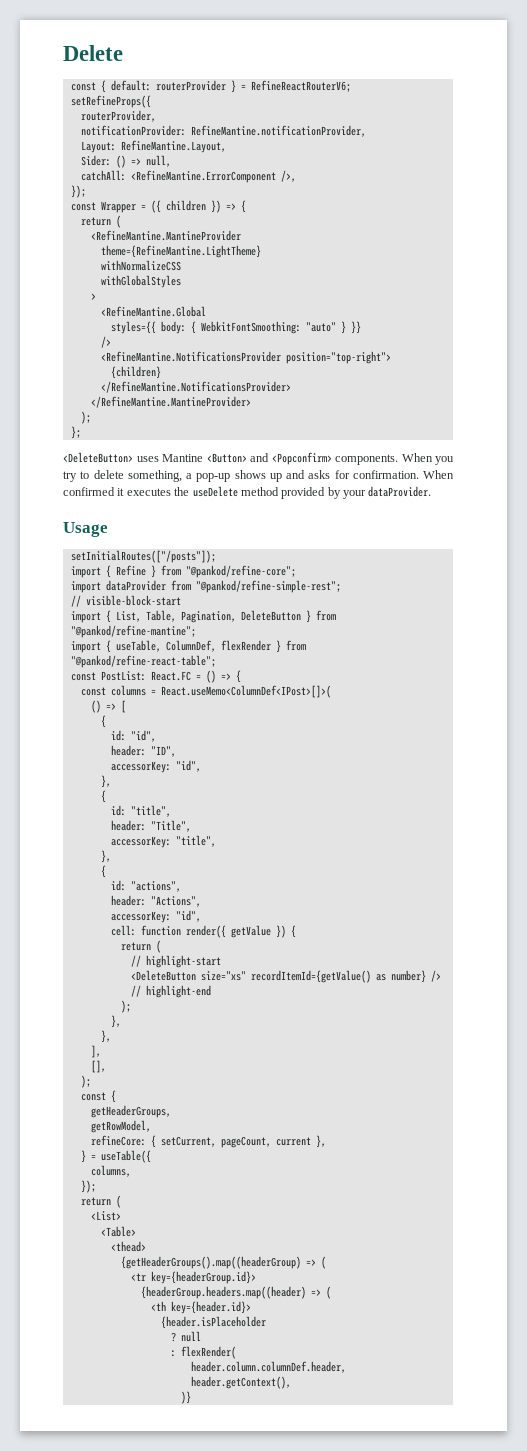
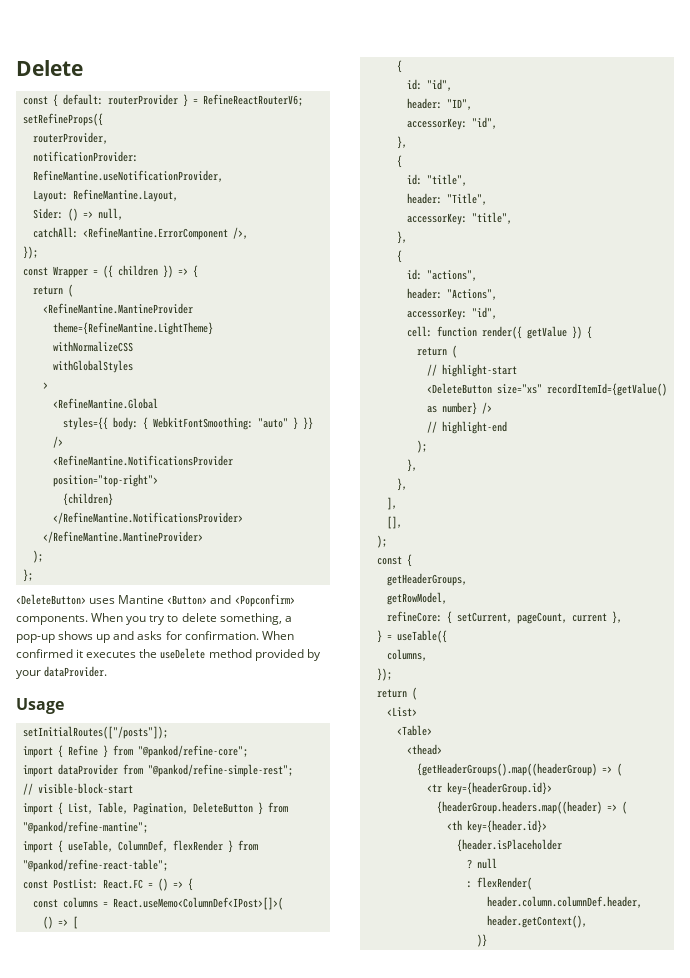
[190,125,366,137] RefineMantine.notificationProvider, -> [32,170,223,182] RefineMantine.useNotificationProvider,

